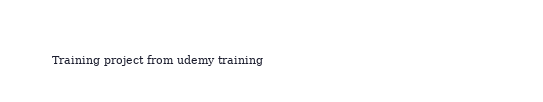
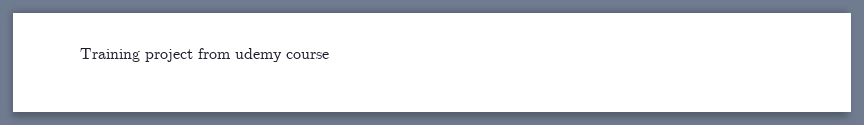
[218,56,263,66] training -> [286,52,329,59] course

